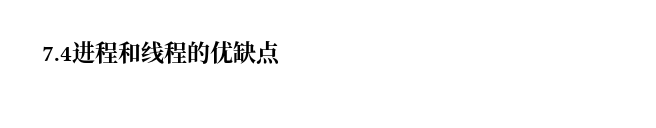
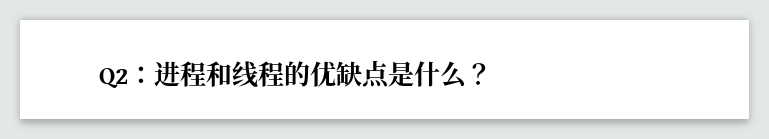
[42,46,72,61] 7.4 -> [99,66,154,88] Q2：
(281, 53) none -> [388,61,492,89] 是什么？

